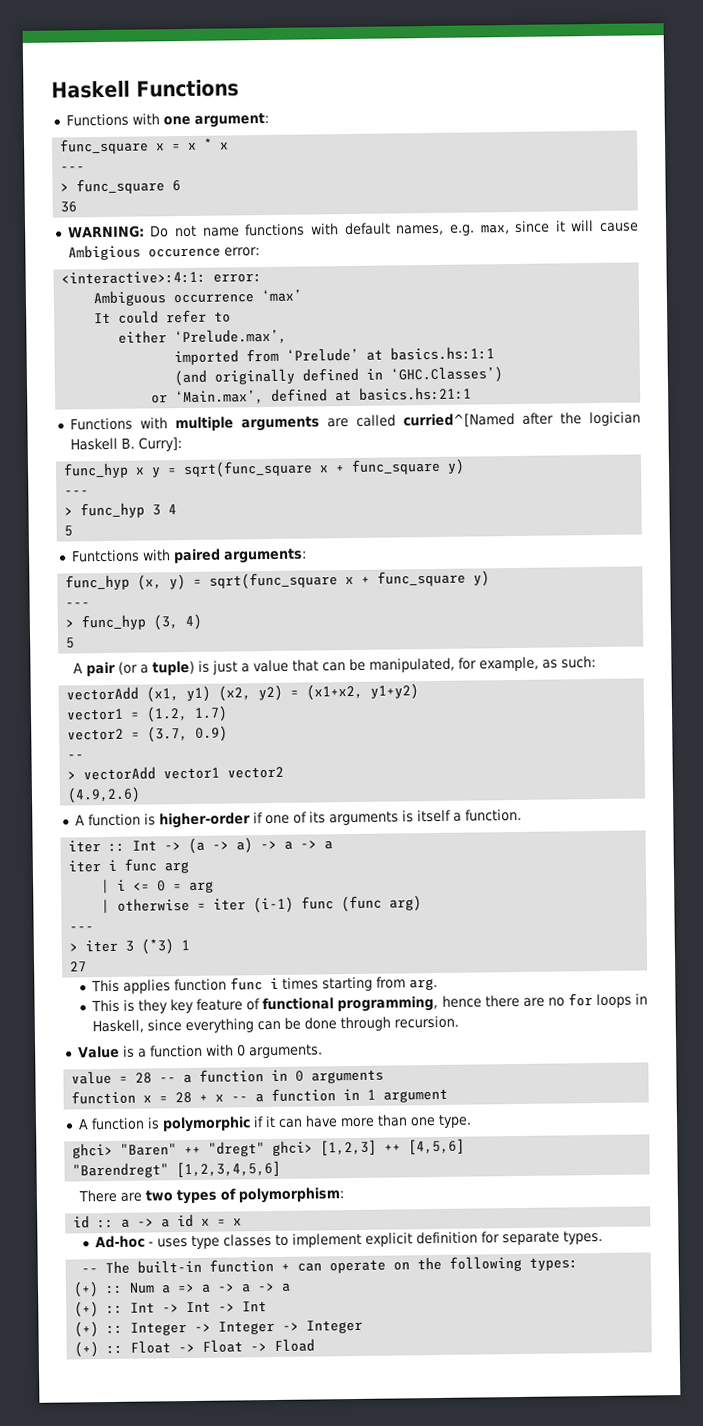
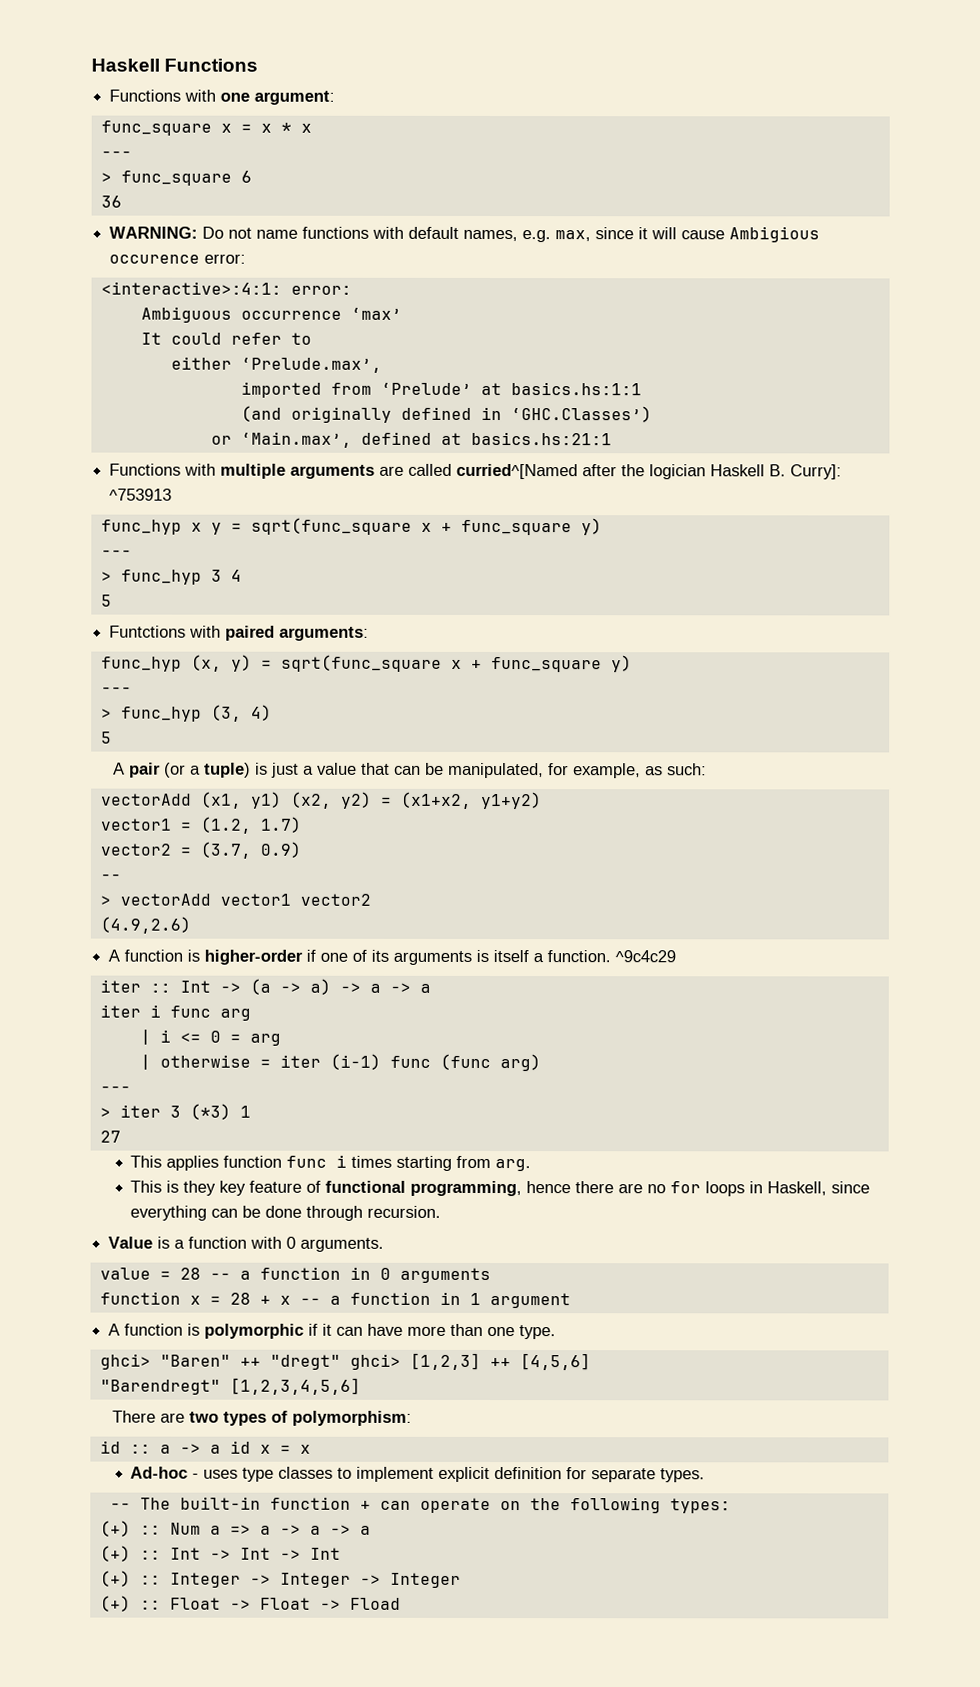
(182, 444) none -> [109,488,173,501] ^753913
(522, 815) none -> [615,950,677,963] ^9c4c29

